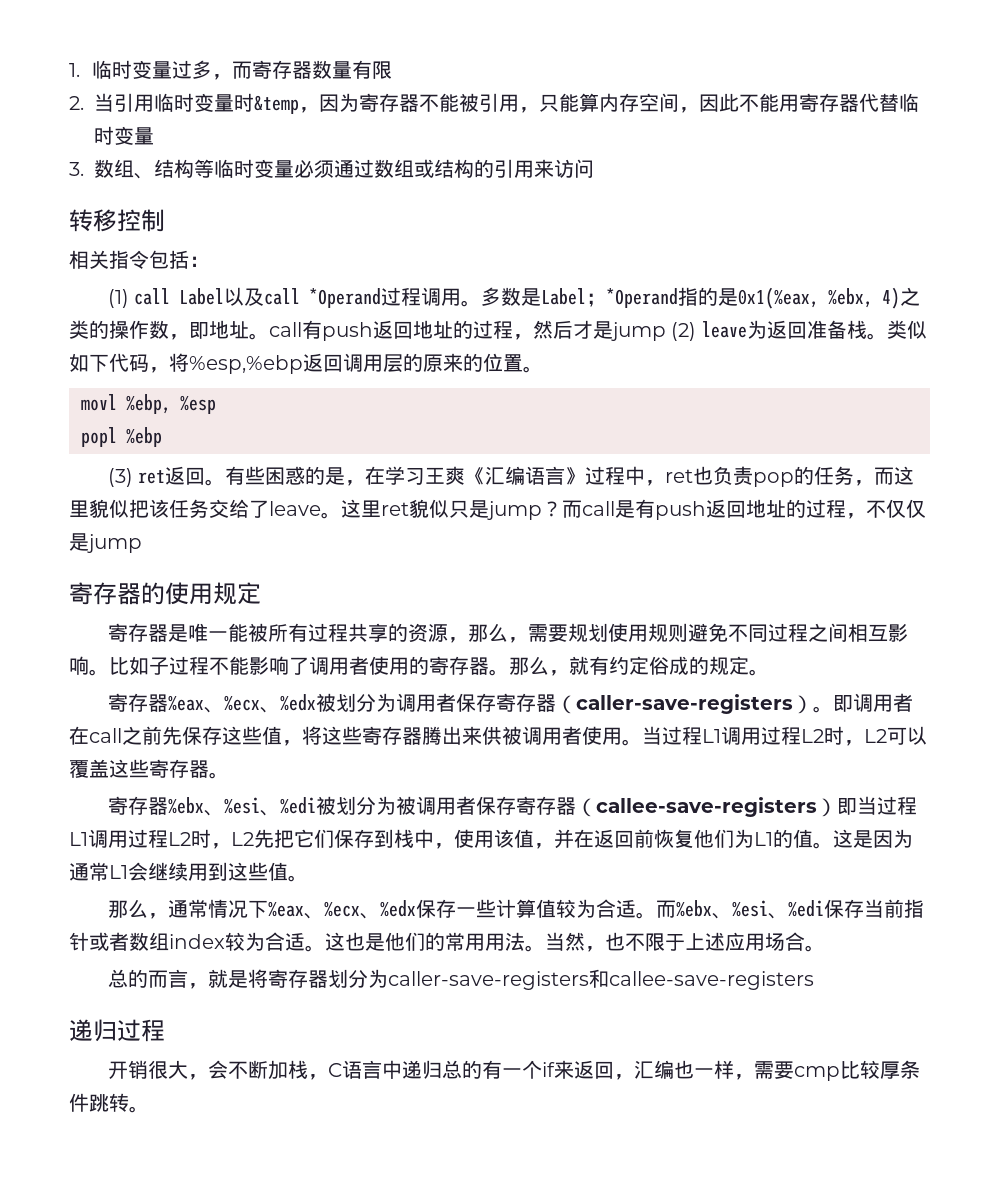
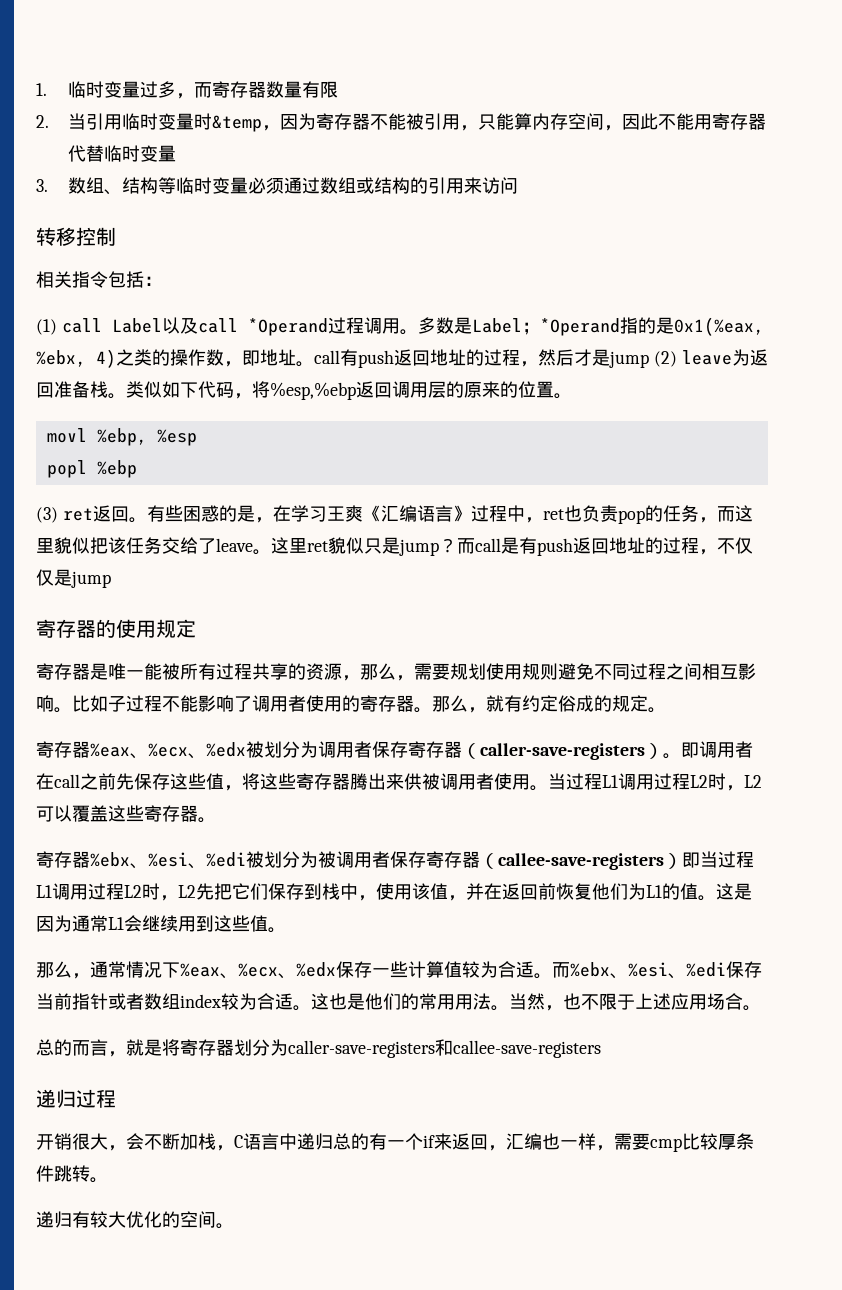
(149, 1109) none -> [36,1211,234,1229] // 递归有较大优化的空间。

